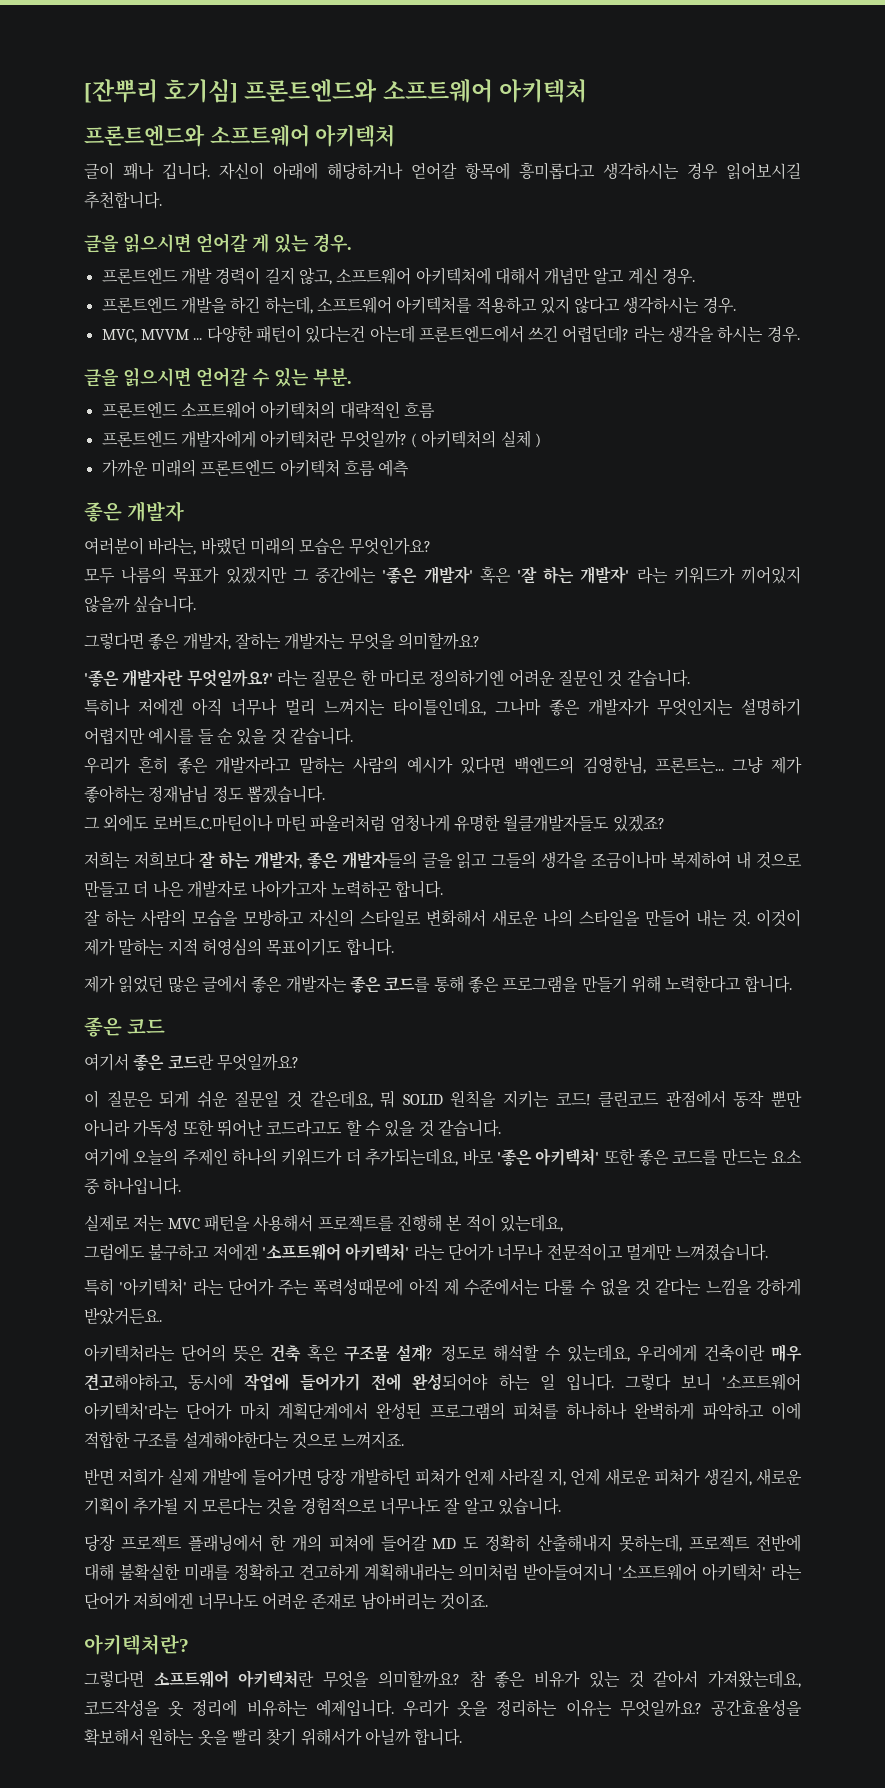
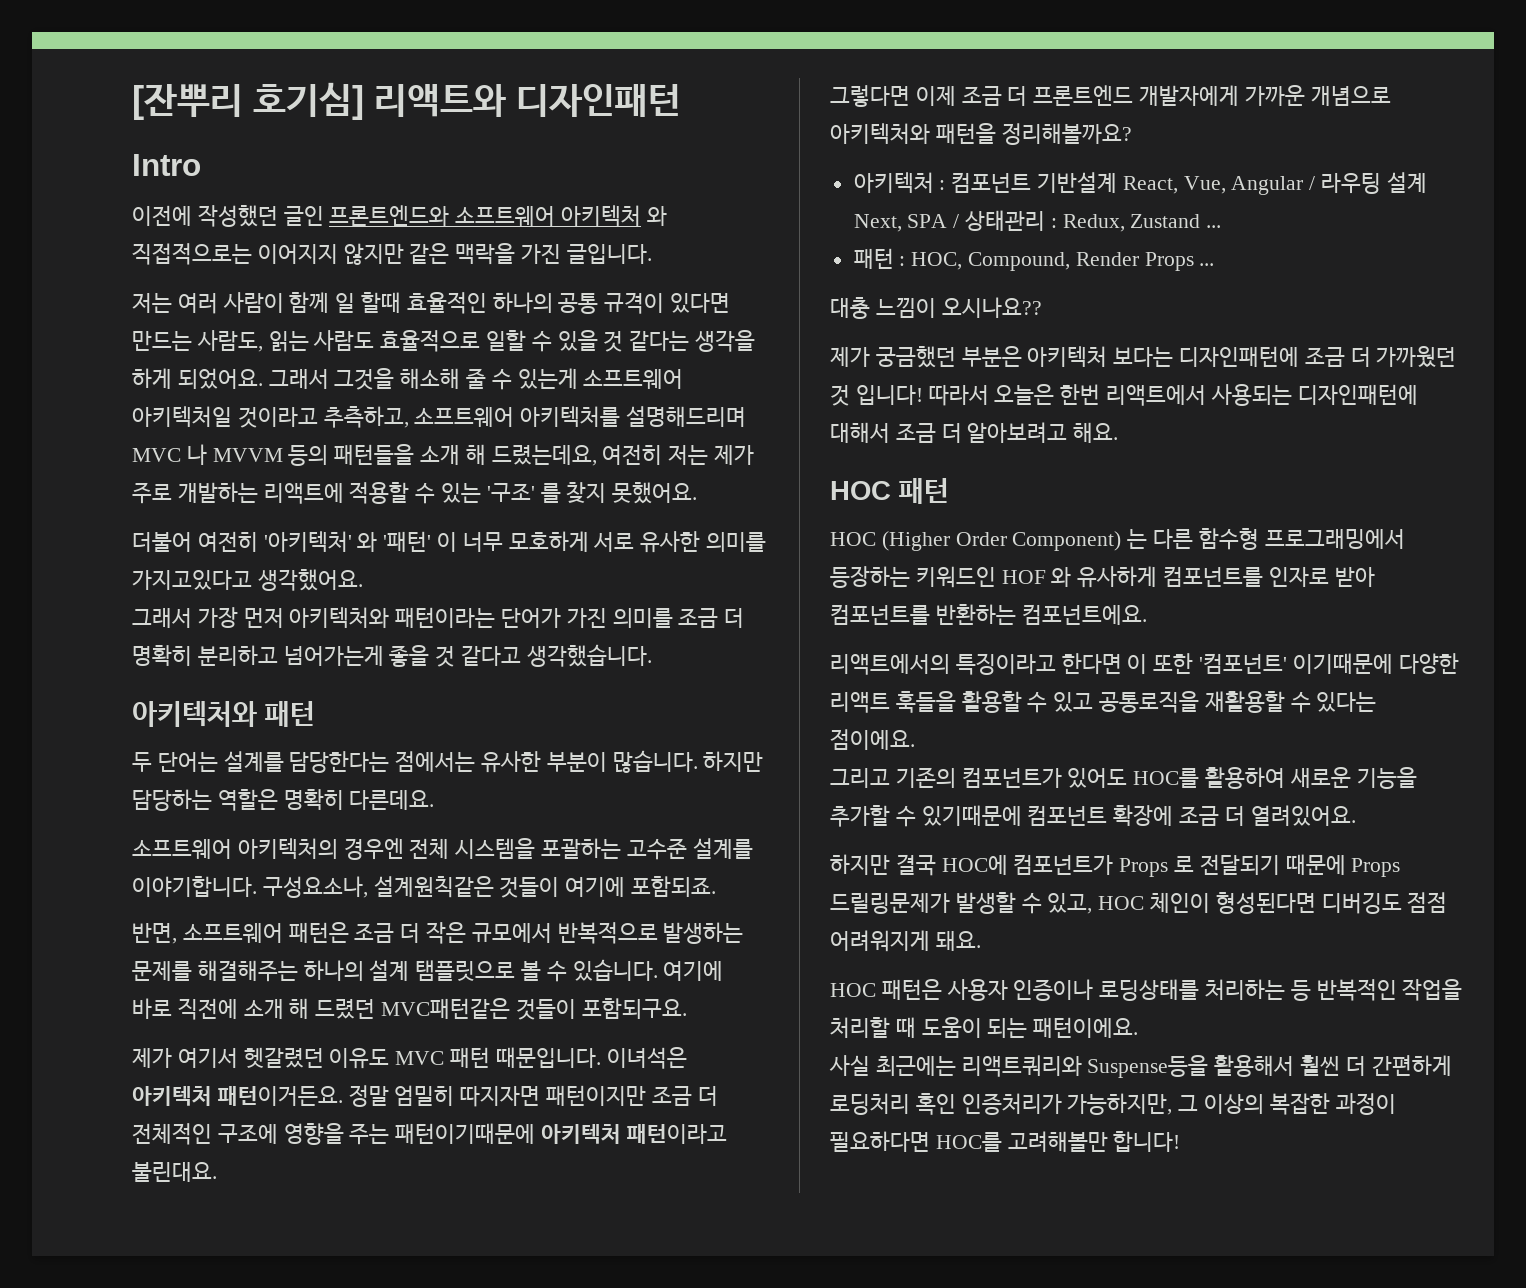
[244,79,587,103] [84,124,396,147] [84,162,801,180] [84,191,162,209] [84,233,352,253] [101,267,696,285] [101,296,736,314] [101,325,800,343] [84,367,352,387] [101,401,435,419] [101,430,541,448] [101,459,410,477] [84,501,185,522] [84,537,431,555] [84,566,801,584] [84,595,197,613] [84,632,480,650] [84,669,690,687] [84,698,801,716] [84,727,353,745] [84,756,802,774] [84,785,325,803] [84,814,665,832] [84,851,803,869] [84,880,443,898] [84,909,801,927] [84,938,394,956] [84,975,793,993] [84,1017,166,1037] [84,1053,299,1071] [84,1090,803,1108] [84,1119,501,1137] [84,1148,802,1166] [84,1177,182,1195] [84,1214,563,1232] [84,1243,769,1261] [84,1278,801,1296] [84,1307,162,1325] [84,1344,803,1362] [84,1373,802,1391] [84,1402,801,1420] [84,1431,405,1449] [84,1468,802,1486] [84,1497,561,1515] [84,1534,801,1552] [84,1563,803,1581] [84,1592,488,1610] [84,1634,189,1655] [84,1670,802,1688] [84,1699,803,1717] [84,1728,463,1746] 프론트엔드와 소프트웨어 아키텍처 // 프론트엔드와 소프트웨어 아키텍처 // 글이 꽤나 깁니다. 자신이 아래에 해당하거나 얻어갈 항목에 흥미롭다고 생각하시는 경우 읽어보시길 추천합니다. // 글을 읽으시면 얻어갈 게 있는 경우. // 프론트엔드 개발 경력이 길지 않고, 소프트웨어 아키텍처에 대해서 개념만 알고 계신 경우. // 프론트엔드 개발을 하긴 하는데, 소프트웨어 아키텍처를 적용하고 있지 않다고 생각하시는 경우. // MVC, MVVM ... 다양한 패턴이 있다는건 아는데 프론트엔드에서 쓰긴 어렵던데? 라는 생각을 하시는 경우. // 글을 읽으시면 얻어갈 수 있는 부분. // 프론트엔드 소프트웨어 아키텍처의 대략적인 흐름 // 프론트엔드 개발자에게 아키텍처란 무엇일까? ( 아키텍처의 실체 ) // 가까운 미래의 프론트엔드 아키텍처 흐름 예측 // 좋은 개발자 // 여러분이 바라는, 바랬던 미래의 모습은 무엇인가요? // 모두 나름의 목표가 있겠지만 그 중간에는 '좋은 개발자' 혹은 '잘 하는 개발자' 라는 키워드가 끼어있지 않을까 싶습니다. // 그렇다면 좋은 개발자, 잘하는 개발자는 무엇을 의미할까요? // '좋은 개발자란 무엇일까요?' 라는 질문은 한 마디로 정의하기엔 어려운 질문인 것 같습니다. // 특히나 저에겐 아직 너무나 멀리 느껴지는 타이틀인데요, 그나마 좋은 개발자가 무엇인지는 설명하기 어렵지만 예시를 들 순 있을 것 같습니다. // 우리가 흔히 좋은 개발자라고 말하는 사람의 예시가 있다면 백엔드의 김영한님, 프론트는... 그냥 제가 좋아하는 정재남님 정도 뽑겠습니다. // 그 외에도 로버트.C.마틴이나 마틴 파울러처럼 엄청나게 유명한 월클개발자들도 있겠죠? // 저희는 저희보다 잘 하는 개발자, 좋은 개발자들의 글을 읽고 그들의 생각을 조금이나마 복제하여 내 것으로 만들고 더 나은 개발자로 나아가고자 노력하곤 합니다. // 잘 하는 사람의 모습을 모방하고 자신의 스타일로 변화해서 새로운 나의 스타일을 만들어 내는 것. 이것이 제가 말하는 지적 허영심의 목표이기도 합니다. // 제가 읽었던 많은 글에서 좋은 개발자는 좋은 코드를 통해 좋은 프로그램을 만들기 위해 노력한다고 합니다. // 좋은 코드 // 여기서 좋은 코드란 무엇일까요? // 이 질문은 되게 쉬운 질문일 것 같은데요, 뭐 SOLID 원칙을 지키는 코드! 클린코드 관점에서 동작 뿐만 아니라 가독성 또한 뛰어난 코드라고도 할 수 있을 것 같습니다. // 여기에 오늘의 주제인 하나의 키워드가 더 추가되는데요, 바로 '좋은 아키텍처' 또한 좋은 코드를 만드는 요소 중 하나입니다. // 실제로 저는 MVC 패턴을 사용해서 프로젝트를 진행해 본 적이 있는데요, // 그럼에도 불구하고 저에겐 '소프트웨어 아키텍처' 라는 단어가 너무나 전문적이고 멀게만 느껴졌습니다. // 특히 '아키텍처' 라는 단어가 주는 폭력성때문에 아직 제 수준에서는 다룰 수 없을 것 같다는 느낌을 강하게 받았거든요. // 아키텍처라는 단어의 뜻은 건축 혹은 구조물 설계? 정도로 해석할 수 있는데요, 우리에게 건축이란 매우 견고해야하고, 동시에 작업에 들어가기 전에 완성되어야 하는 일 입니다. 그렇다 보니 '소프트웨어 아키텍처'라는 단어가 마치 계획단계에서 완성된 프로그램의 피쳐를 하나하나 완벽하게 파악하고 이에 적합한 구조를 설계해야한다는 것으로 느껴지죠. // 반면 저희가 실제 개발에 들어가면 당장 개발하던 피쳐가 언제 사라질 지, 언제 새로운 피쳐가 생길지, 새로운 기획이 추가될 지 모른다는 것을 경험적으로 너무나도 잘 알고 있습니다. // 당장 프로젝트 플래닝에서 한 개의 피쳐에 들어갈 MD 도 정확히 산출해내지 못하는데, 프로젝트 전반에 대해 불확실한 미래를 정확하고 견고하게 계획해내라는 의미처럼 받아들여지니 '소프트웨어 아키텍처' 라는 단어가 저희에겐 너무나도 어려운 존재로 남아버리는 것이죠. // 아키텍처란? // 그렇다면 소프트웨어 아키텍처란 무엇을 의미할까요? 참 좋은 비유가 있는 것 같아서 가져왔는데요, 코드작성을 옷 정리에 비유하는 예제입니다. 우리가 옷을 정리하는 이유는 무엇일까요? 공간효율성을 확보해서 원하는 옷을 빨리 찾기 위해서가 아닐까 합니다. -> [374,84,681,117] [132,154,201,176] [132,205,667,227] [132,243,652,265] [132,292,731,314] [132,330,756,352] [132,368,684,390] [132,406,747,428] [132,444,755,466] [132,482,698,504] [132,531,767,553] [132,569,363,591] [132,607,745,628] [132,644,652,667] [132,701,315,727] [132,750,764,773] [132,789,435,811] [132,838,753,860] [132,876,717,898] [132,922,744,944] [132,959,724,982] [132,998,687,1020] [132,1047,687,1069] [132,1085,718,1107] [132,1123,727,1145] [132,1162,217,1182] [830,85,1391,107] [830,123,1132,145] [853,172,1427,195] [853,210,1222,232] [853,248,1215,271] [830,297,1042,319] [830,346,1457,368] [830,384,1418,406] [830,422,1119,443] [830,478,949,504] [830,528,1405,551] [830,566,1375,588] [830,604,1147,625] [830,653,1459,675] [830,691,1377,713] [830,729,915,750] [830,767,1417,789] [830,805,1356,827] [830,854,1401,877] [830,892,1448,914] [830,930,981,952] [830,979,1463,1001] [830,1017,1139,1038] [829,1055,1452,1078] [830,1093,1396,1115] [830,1131,1181,1152] 리액트와 디자인패턴 // Intro // 이전에 작성했던 글인 프론트엔드와 소프트웨어 아키텍처 와 직접적으로는 이어지지 않지만 같은 맥락을 가진 글입니다. // 저는 여러 사람이 함께 일 할때 효율적인 하나의 공통 규격이 있다면 만드는 사람도, 읽는 사람도 효율적으로 일할 수 있을 것 같다는 생각을 하게 되었어요. 그래서 그것을 해소해 줄 수 있는게 소프트웨어 아키텍처일 것이라고 추측하고, 소프트웨어 아키텍처를 설명해드리며 MVC 나 MVVM 등의 패턴들을 소개 해 드렸는데요, 여전히 저는 제가 주로 개발하는 리액트에 적용할 수 있는 '구조' 를 찾지 못했어요. // 더불어 여전히 '아키텍처' 와 '패턴' 이 너무 모호하게 서로 유사한 의미를 가지고있다고 생각했어요. // 그래서 가장 먼저 아키텍처와 패턴이라는 단어가 가진 의미를 조금 더 명확히 분리하고 넘어가는게 좋을 것 같다고 생각했습니다. // 아키텍처와 패턴 // 두 단어는 설계를 담당한다는 점에서는 유사한 부분이 많습니다. 하지만 담당하는 역할은 명확히 다른데요. // 소프트웨어 아키텍처의 경우엔 전체 시스템을 포괄하는 고수준 설계를 이야기합니다. 구성요소나, 설계원칙같은 것들이 여기에 포함되죠. // 반면, 소프트웨어 패턴은 조금 더 작은 규모에서 반복적으로 발생하는 문제를 해결해주는 하나의 설계 탬플릿으로 볼 수 있습니다. 여기에 바로 직전에 소개 해 드렸던 MVC패턴같은 것들이 포함되구요. // 제가 여기서 헷갈렸던 이유도 MVC 패턴 때문입니다. 이녀석은 아키텍처 패턴이거든요. 정말 엄밀히 따지자면 패턴이지만 조금 더 전체적인 구조에 영향을 주는 패턴이기때문에 아키텍처 패턴이라고 불린대요. // 그렇다면 이제 조금 더 프론트엔드 개발자에게 가까운 개념으로 아키텍처와 패턴을 정리해볼까요? // 아키텍처 : 컴포넌트 기반설계 React, Vue, Angular / 라우팅 설계 Next, SPA / 상태관리 : Redux, Zustand ... // 패턴 : HOC, Compound, Render Props ... // 대충 느낌이 오시나요?? // 제가 궁금했던 부분은 아키텍처 보다는 디자인패턴에 조금 더 가까웠던 것 입니다! 따라서 오늘은 한번 리액트에서 사용되는 디자인패턴에 대해서 조금 더 알아보려고 해요. // HOC 패턴 // HOC (Higher Order Component) 는 다른 함수형 프로그래밍에서 등장하는 키워드인 HOF 와 유사하게 컴포넌트를 인자로 받아 컴포넌트를 반환하는 컴포넌트에요. // 리액트에서의 특징이라고 한다면 이 또한 '컴포넌트' 이기때문에 다양한 리액트 훅들을 활용할 수 있고 공통로직을 재활용할 수 있다는 점이에요. // 그리고 기존의 컴포넌트가 있어도 HOC를 활용하여 새로운 기능을 추가할 수 있기때문에 컴포넌트 확장에 조금 더 열려있어요. // 하지만 결국 HOC에 컴포넌트가 Props 로 전달되기 때문에 Props 드릴링문제가 발생할 수 있고, HOC 체인이 형성된다면 디버깅도 점점 어려워지게 돼요. // HOC 패턴은 사용자 인증이나 로딩상태를 처리하는 등 반복적인 작업을 처리할 때 도움이 되는 패턴이에요. // 사실 최근에는 리액트쿼리와 Suspense등을 활용해서 훨씬 더 간편하게 로딩처리 혹인 인증처리가 가능하지만, 그 이상의 복잡한 과정이 필요하다면 HOC를 고려해볼만 합니다!

